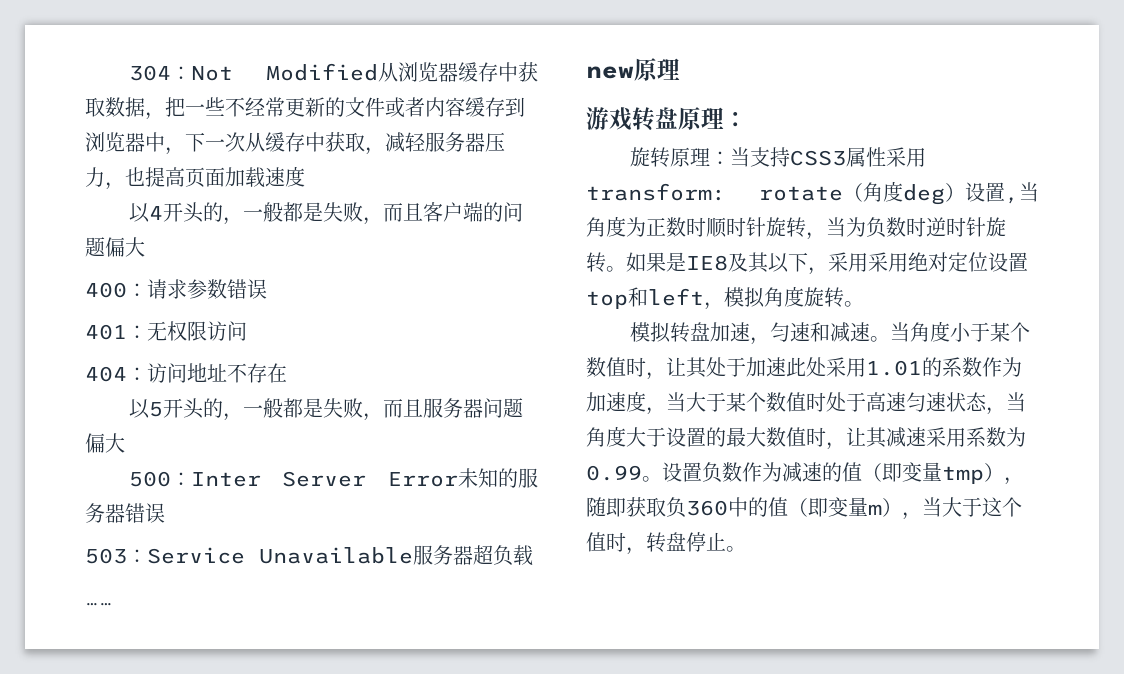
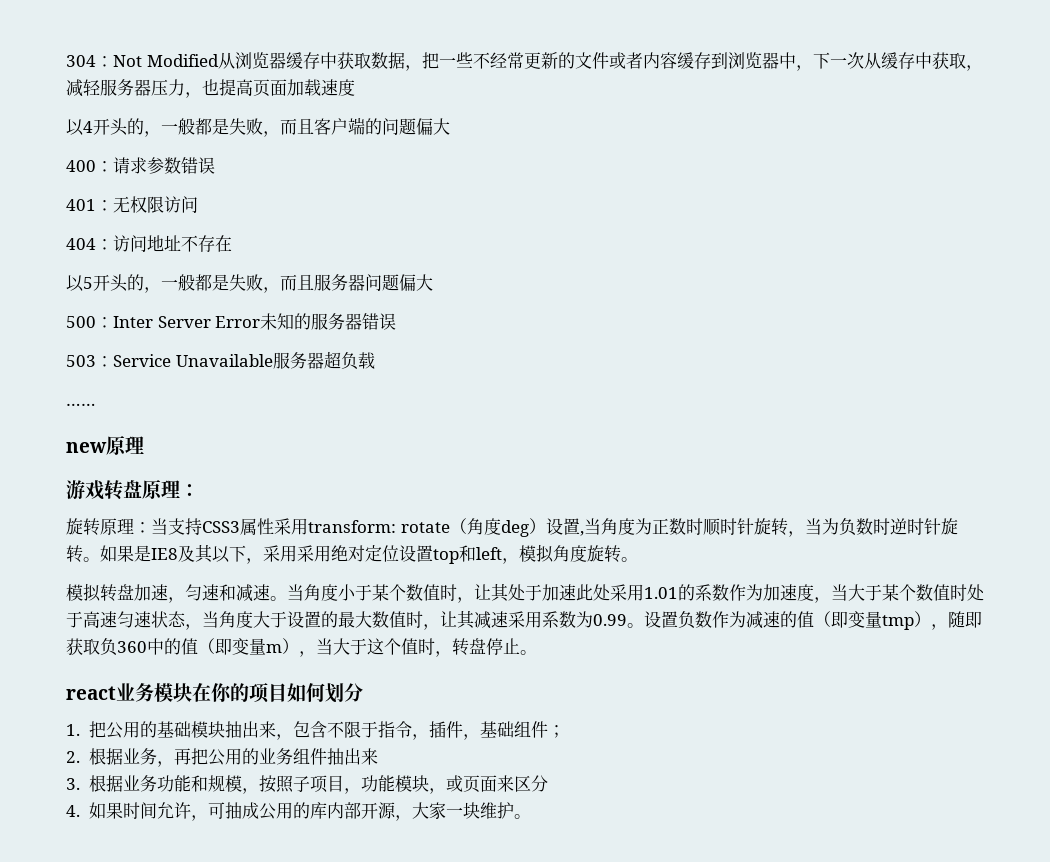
(746, 549) none -> [66,683,363,703] [66,721,565,740] [66,748,378,767] [66,775,548,794] [66,802,531,821] // react业务模块在你的项目如何划分 // 1.把公用的基础模块抽出来，包含不限于指令，插件，基础组件； // 2.根据业务，再把公用的业务组件抽出来 // 3.根据业务功能和规模，按照子项目，功能模块，或页面来区分 // 4.如果时间允许，可抽成公用的库内部开源，大家一块维护。

